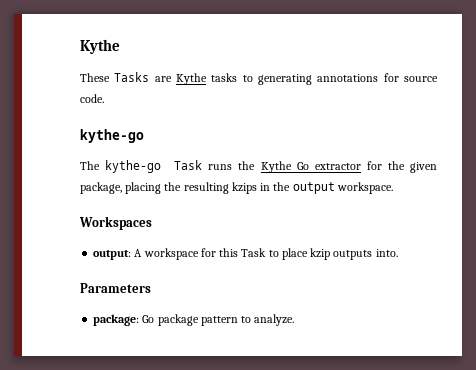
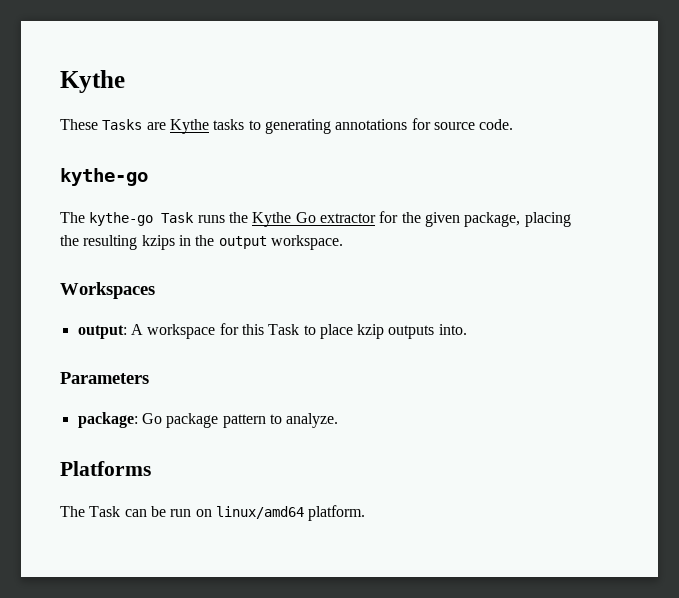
(295, 320) none -> [60,461,151,476] [60,505,366,521] // Platforms // The Task can be run on linux/amd64 platform.

